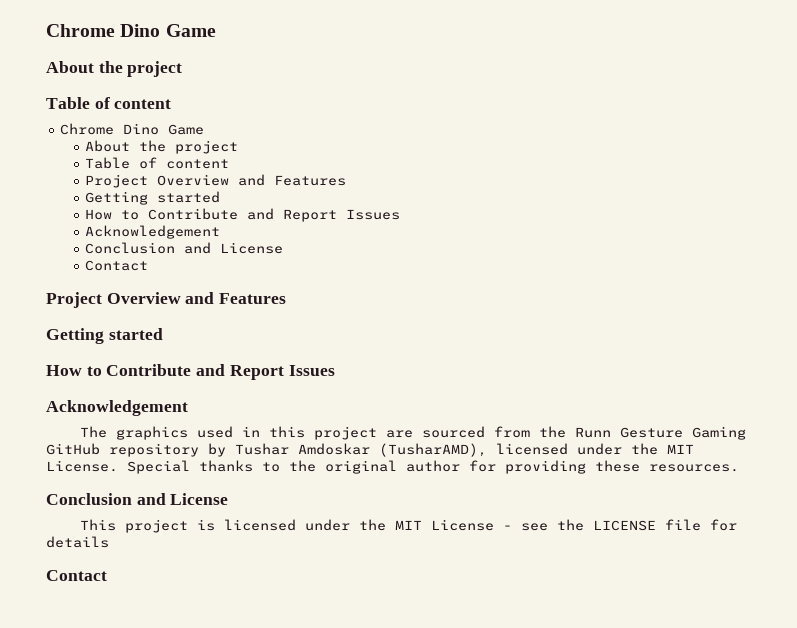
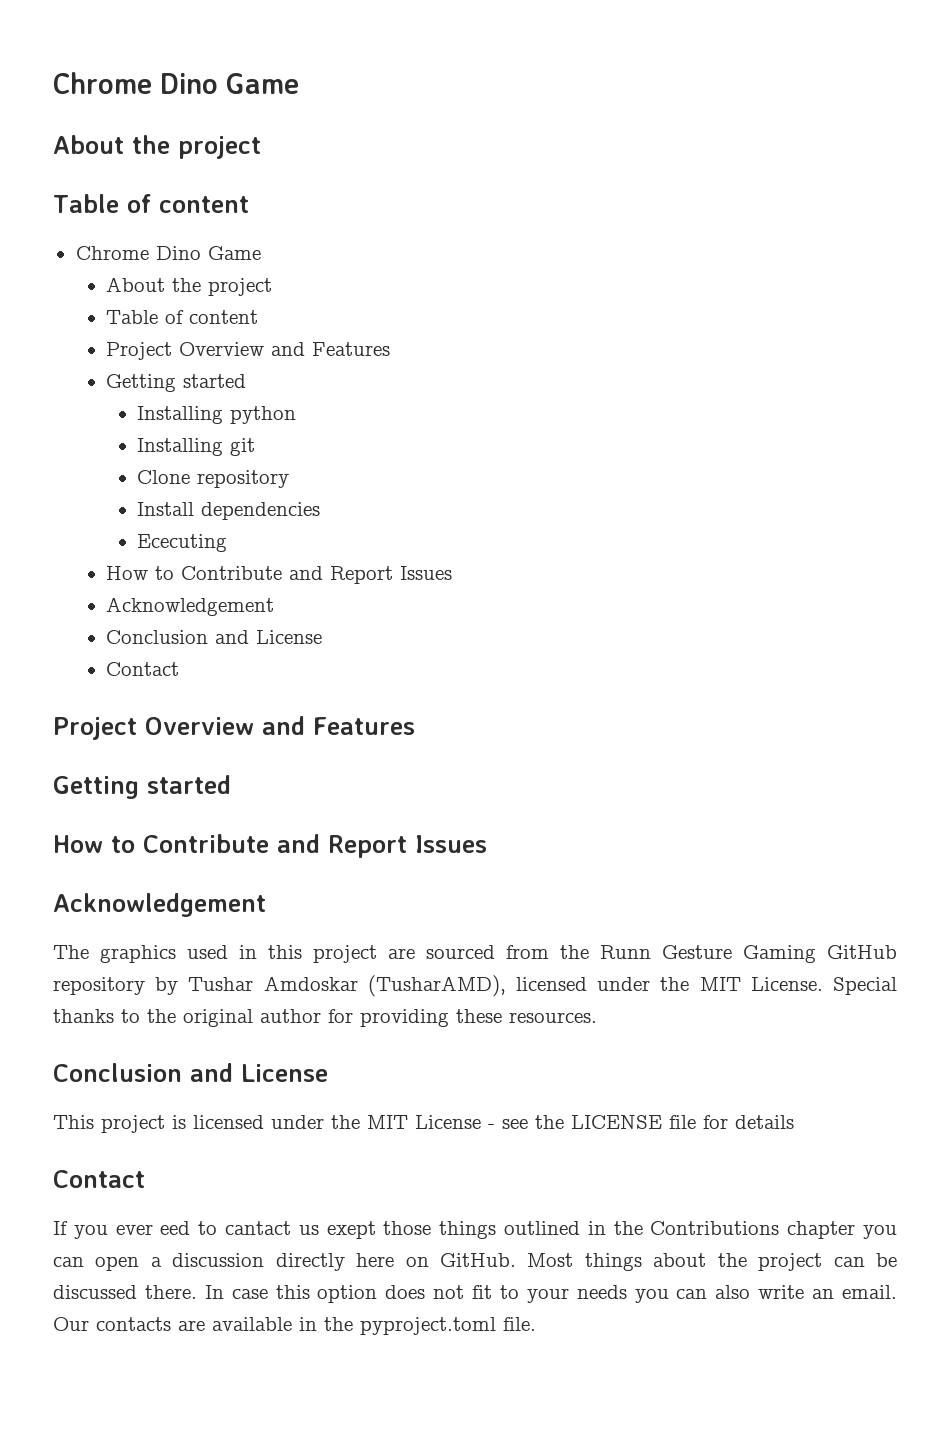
(221, 197) none -> [137,406,297,424] [137,438,256,456] [137,470,290,488] [137,502,321,520] [137,534,228,552] // Installing python // Installing git // Clone repository // Install dependencies // Ececuting
(107, 575) none -> [53,1221,897,1239] [53,1253,898,1271] [53,1285,897,1303] [53,1317,536,1335] // If you ever eed to cantact us exept those things outlined in the Contributions chapter you can open a discussion directly here on GitHub. Most things about the project can be discussed there. In case this option does not fit to your needs you can also write an email. Our contacts are available in the pyproject.toml file.

